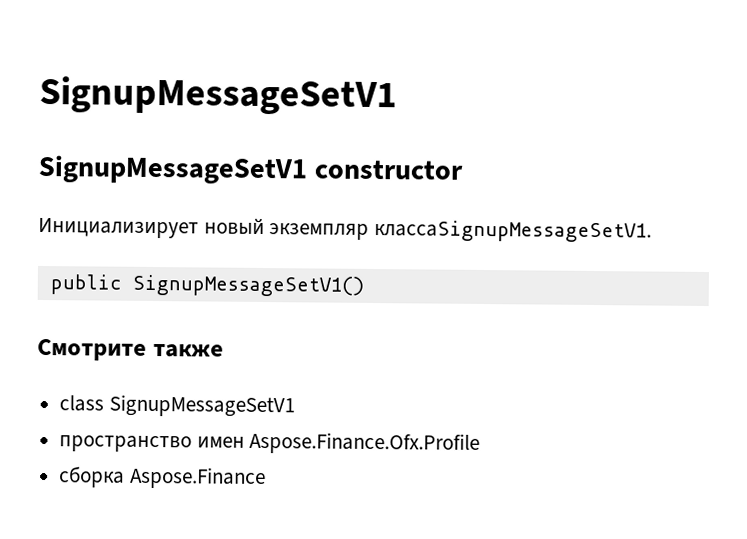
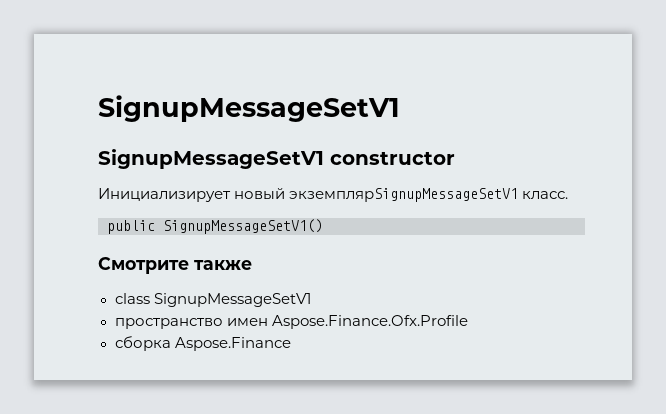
[269,220,653,243] экземпляр классаSignupMessageSetV1. -> [289,188,569,202] экземплярSignupMessageSetV1 класс.

